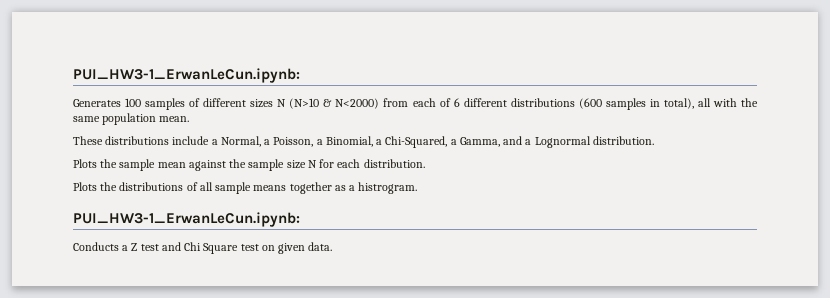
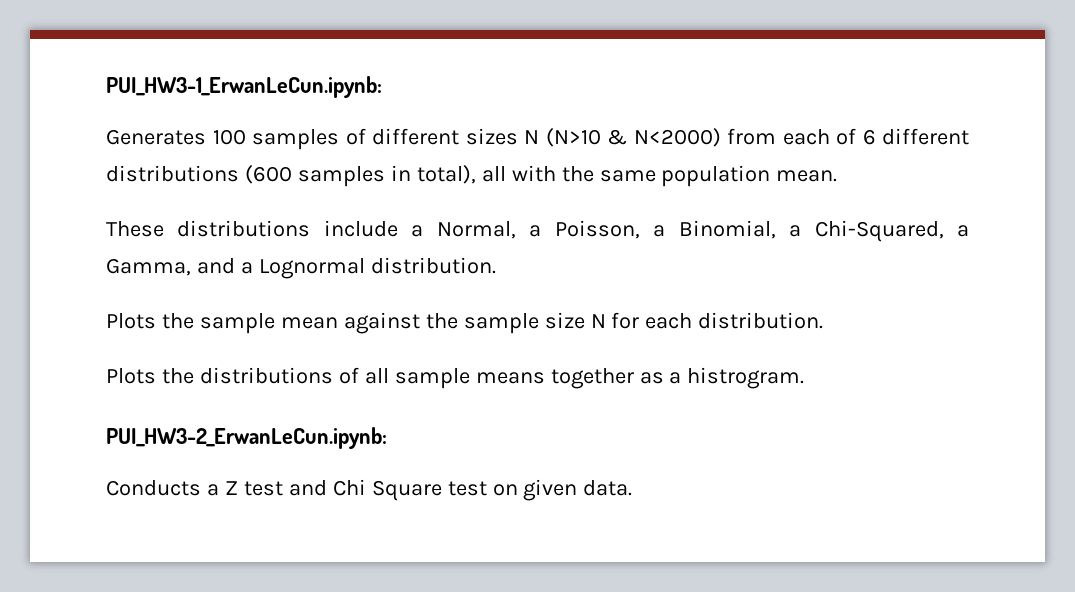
[73,212,300,227] PUI_HW3-1_ErwanLeCun.ipynb: -> [106,427,387,449] PUI_HW3-2_ErwanLeCun.ipynb:

